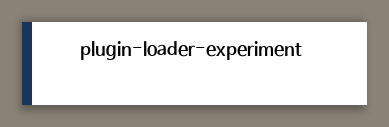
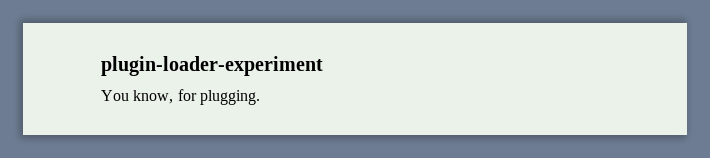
(302, 50) none -> [101,89,260,105] // You know, for plugging.

